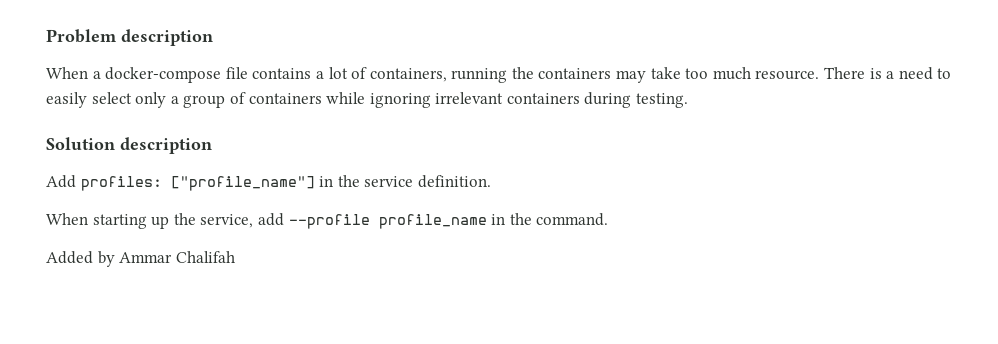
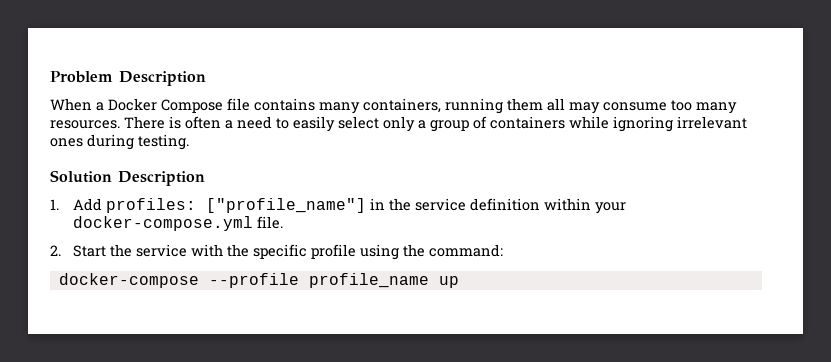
[121,29,213,46] description -> [119,71,206,86] Description
[105,67,820,83] docker-compose file contains a lot of containers, running the containers may take too much resource. -> [108,98,737,114] [50,120,120,129] Docker Compose file contains many containers, running them all may consume too many resources.
(882, 73) none -> [185,116,221,129] often
[506,93,580,104] containers -> [50,138,83,147] ones
[120,137,212,154] description // -> [118,171,205,186] [50,199,59,210] Description // 1.
[417,175,491,188] [46,213,609,229] [46,251,235,267] definition. // When starting up the service, add --profile profile_name in the command. // Added by Ammar Chalifah -> [470,198,627,214] [73,216,284,231] [50,244,504,260] [58,273,459,288] definition within your docker-compose.yml file. // 2. Start the service with the specific profile using the command: // docker-compose --profile profile_name up

